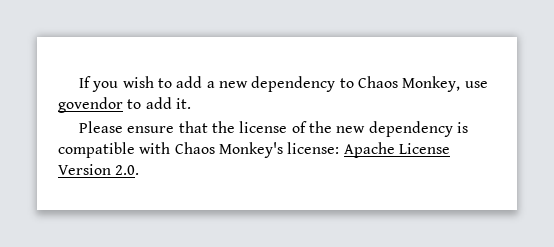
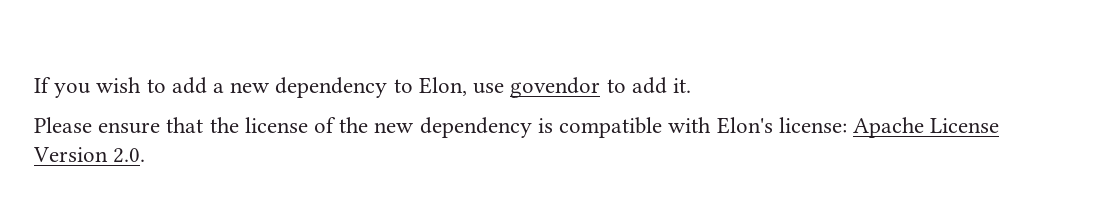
[358,76,461,92] Chaos Monkey, -> [418,77,467,96] Elon,
[174,142,283,158] Chaos Monkey's -> [716,117,773,134] Elon's

